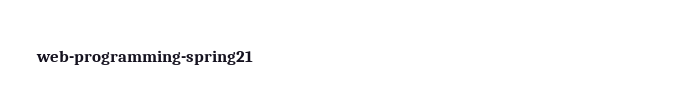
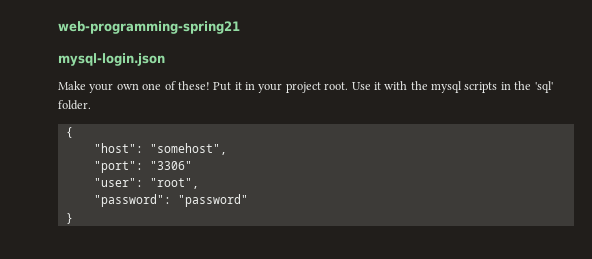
(253, 57) none -> [58,53,165,66] [58,81,553,93] [58,100,91,110] [65,127,73,138] [93,143,227,155] [93,161,192,173] [93,178,199,189] [93,194,248,207] [65,213,73,224] // mysql-login.json // Make your own one of these! Put it in your project root. Use it with the mysql scripts in the 'sql' folder. // { // "host": "somehost", // "port": "3306" // "user": "root", // "password": "password" // }

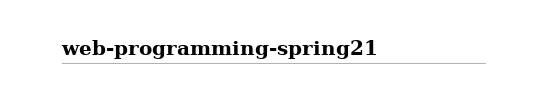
[58,53,165,66] [58,81,553,93] [58,100,91,110] [65,127,73,138] [93,143,227,155] [93,161,192,173] [93,178,199,189] [93,194,248,207] [65,213,73,224] // mysql-login.json // Make your own one of these! Put it in your project root. Use it with the mysql scripts in the 'sql' folder. // { // "host": "somehost", // "port": "3306" // "user": "root", // "password": "password" // } -> (378, 49) none

